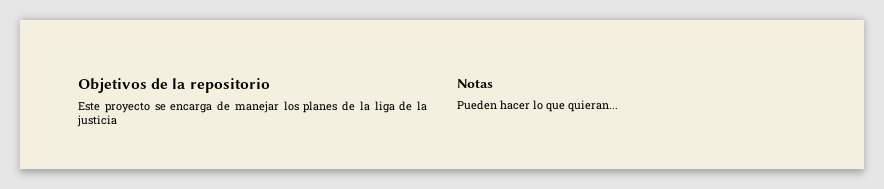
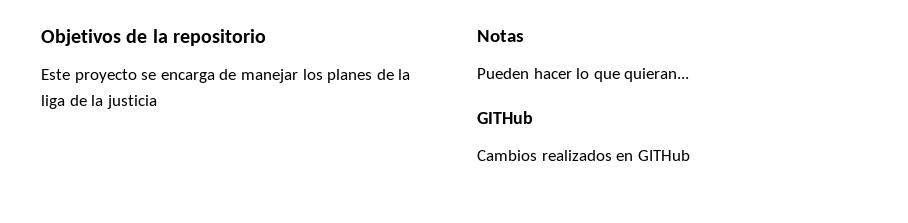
(618, 106) none -> [477,111,533,124] [477,150,690,161] // GITHub // Cambios realizados en GITHub

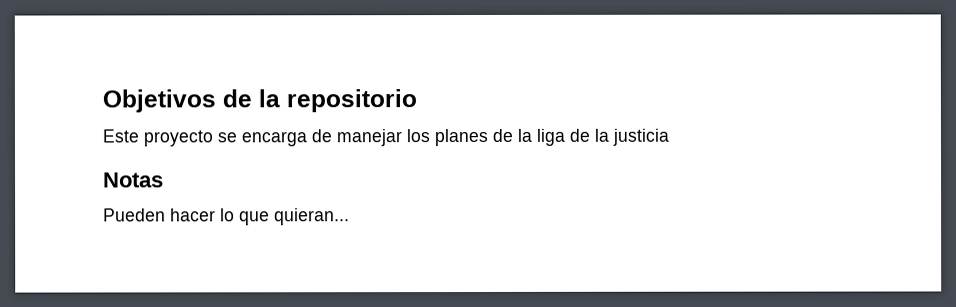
[477,111,533,124] [477,150,690,161] // GITHub // Cambios realizados en GITHub -> (350, 217) none

